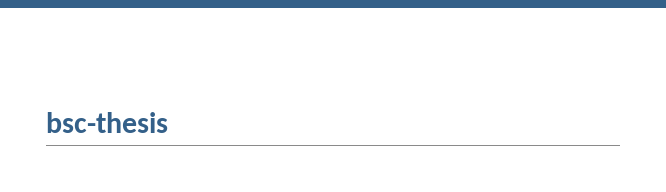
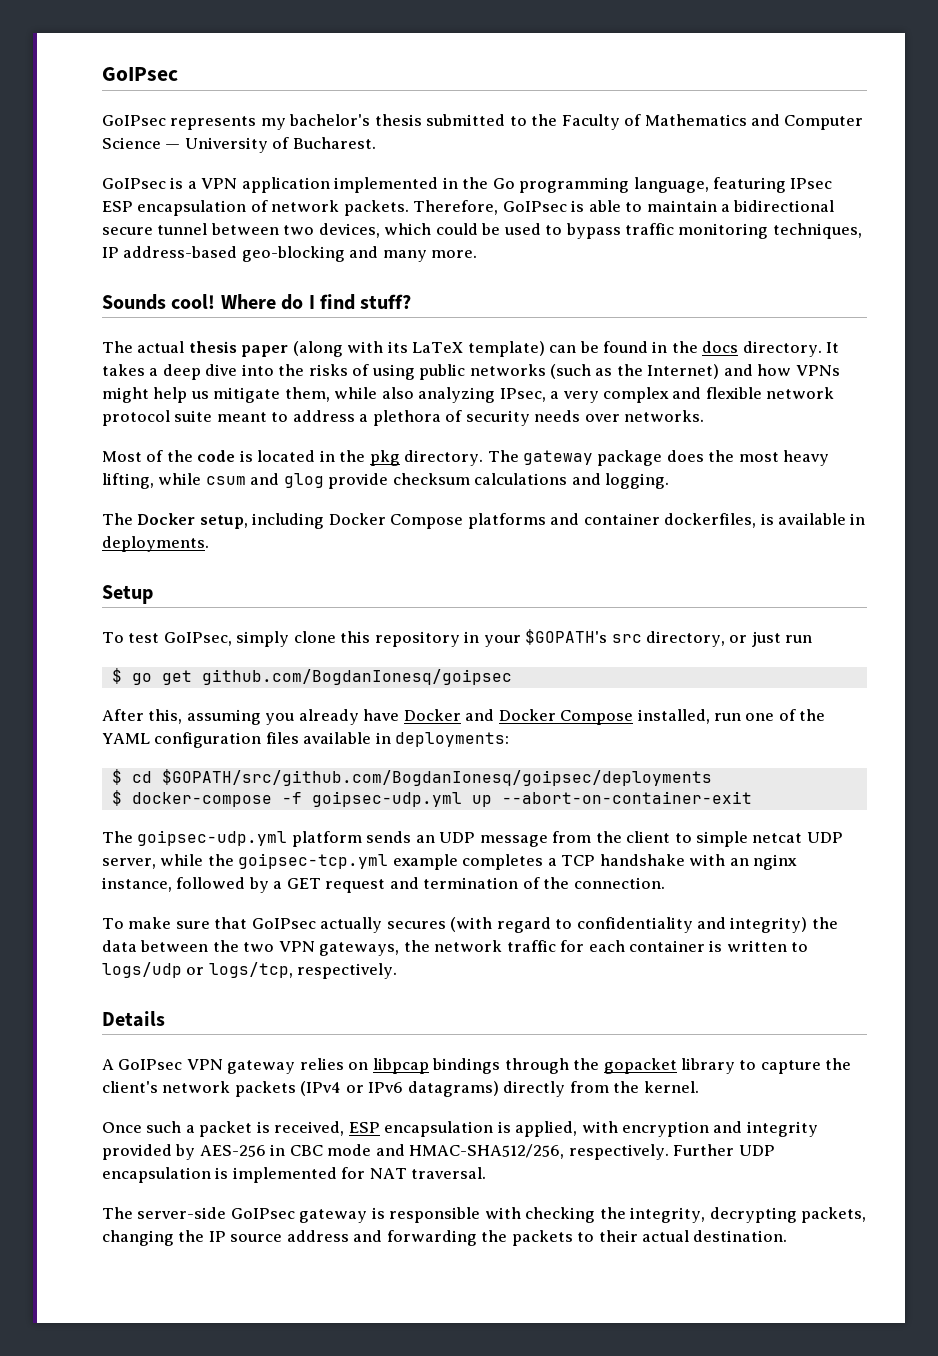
[46,112,168,133] bsc-thesis -> [102,67,178,81] [102,114,864,130] [102,137,376,153] [102,177,833,193] [102,200,835,216] [102,223,862,239] [102,246,478,262] [102,294,412,310] [102,341,840,357] [102,364,840,380] [102,387,835,403] [102,410,705,426] [102,450,830,466] [102,473,670,489] [102,513,866,529] [102,536,209,552] [102,585,153,604] [102,629,813,647] [111,668,512,685] [102,709,826,725] [102,732,510,748] [111,769,712,786] [111,790,752,807] [102,830,843,847] [102,853,798,870] [102,877,665,893] [102,917,838,933] [102,940,809,956] [102,962,398,979] [102,1011,165,1027] [102,1058,852,1074] [102,1081,699,1097] [102,1121,818,1137] [102,1144,775,1160] [102,1167,487,1183] [102,1207,867,1223] [102,1230,788,1246] GoIPsec // GoIPsec represents my bachelor's thesis submitted to the Faculty of Mathematics and Computer Science — University of Bucharest. // GoIPsec is a VPN application implemented in the Go programming language, featuring IPsec ESP encapsulation of network packets. Therefore, GoIPsec is able to maintain a bidirectional secure tunnel between two devices, which could be used to bypass traffic monitoring techniques, IP address-based geo-blocking and many more. // Sounds cool! Where do I find stuff? // The actual thesis paper (along with its LaTeX template) can be found in the docs directory. It takes a deep dive into the risks of using public networks (such as the Internet) and how VPNs might help us mitigate them, while also analyzing IPsec, a very complex and flexible network protocol suite meant to address a plethora of security needs over networks. // Most of the code is located in the pkg directory. The gateway package does the most heavy lifting, while csum and glog provide checksum calculations and logging. // The Docker setup, including Docker Compose platforms and container dockerfiles, is available in deployments. // Setup // To test GoIPsec, simply clone this repository in your $GOPATH's src directory, or just run // $ go get github.com/BogdanIonesq/goipsec // After this, assuming you already have Docker and Docker Compose installed, run one of the YAML configuration files available in deployments: // $ cd $GOPATH/src/github.com/BogdanIonesq/goipsec/deployments // $ docker-compose -f goipsec-udp.yml up --abort-on-container-exit // The goipsec-udp.yml platform sends an UDP message from the client to simple netcat UDP server, while the goipsec-tcp.yml example completes a TCP handshake with an nginx instance, followed by a GET request and termination of the connection. // To make sure that GoIPsec actually secures (with regard to confidentiality and integrity) the data between the two VPN gateways, the network traffic for each container is written to logs/udp or logs/tcp, respectively. // Details // A GoIPsec VPN gateway relies on libpcap bindings through the gopacket library to capture the client's network packets (IPv4 or IPv6 datagrams) directly from the kernel. // Once such a packet is received, ESP encapsulation is applied, with encryption and integrity provided by AES-256 in CBC mode and HMAC-SHA512/256, respectively. Further UDP encapsulation is implemented for NAT traversal. // The server-side GoIPsec gateway is responsible with checking the integrity, decrypting packets, changing the IP source address and forwarding the packets to their actual destination.

